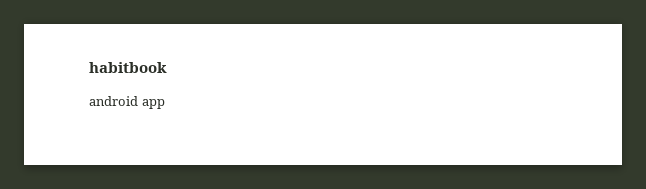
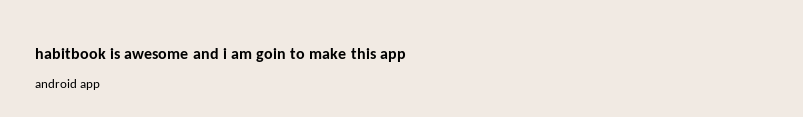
(167, 67) none -> [110,48,406,62] is awesome and i am goin to make this app

